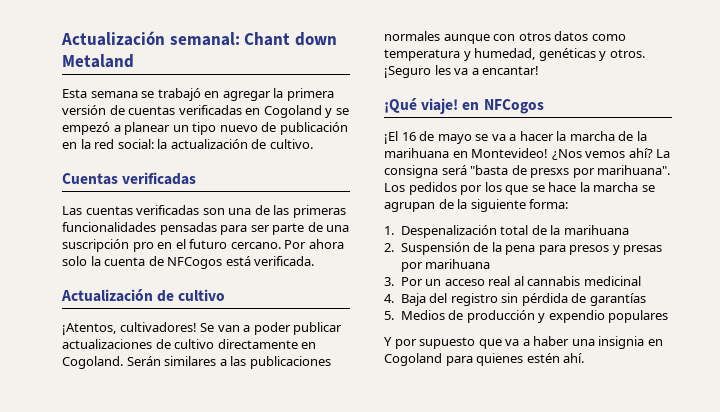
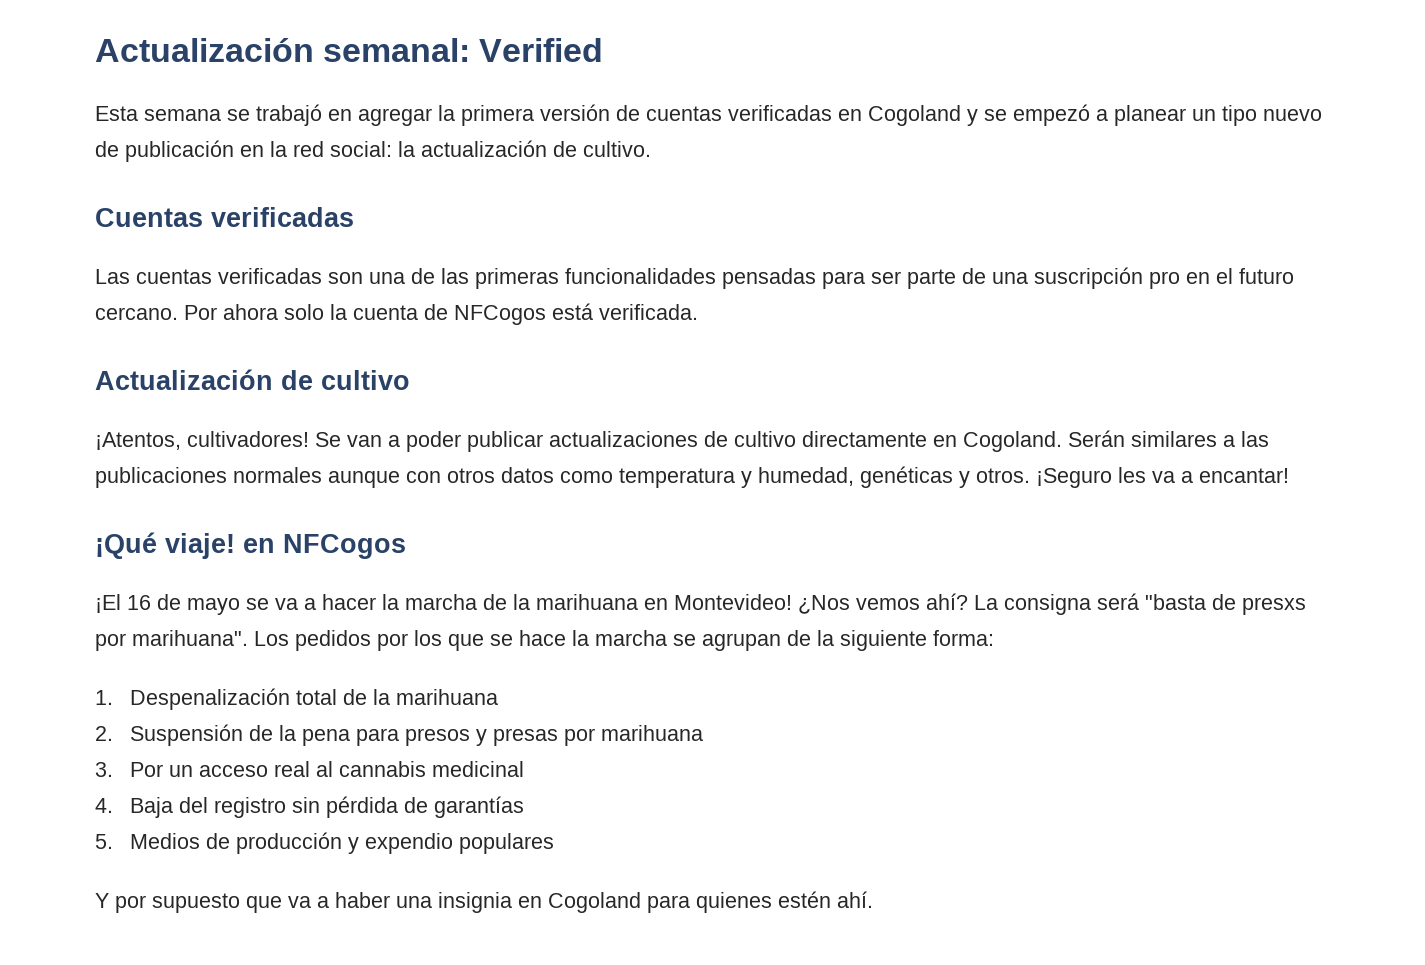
[244,32,337,46] [62,54,134,68] Chant down Metaland -> [479,38,604,62] Verified

